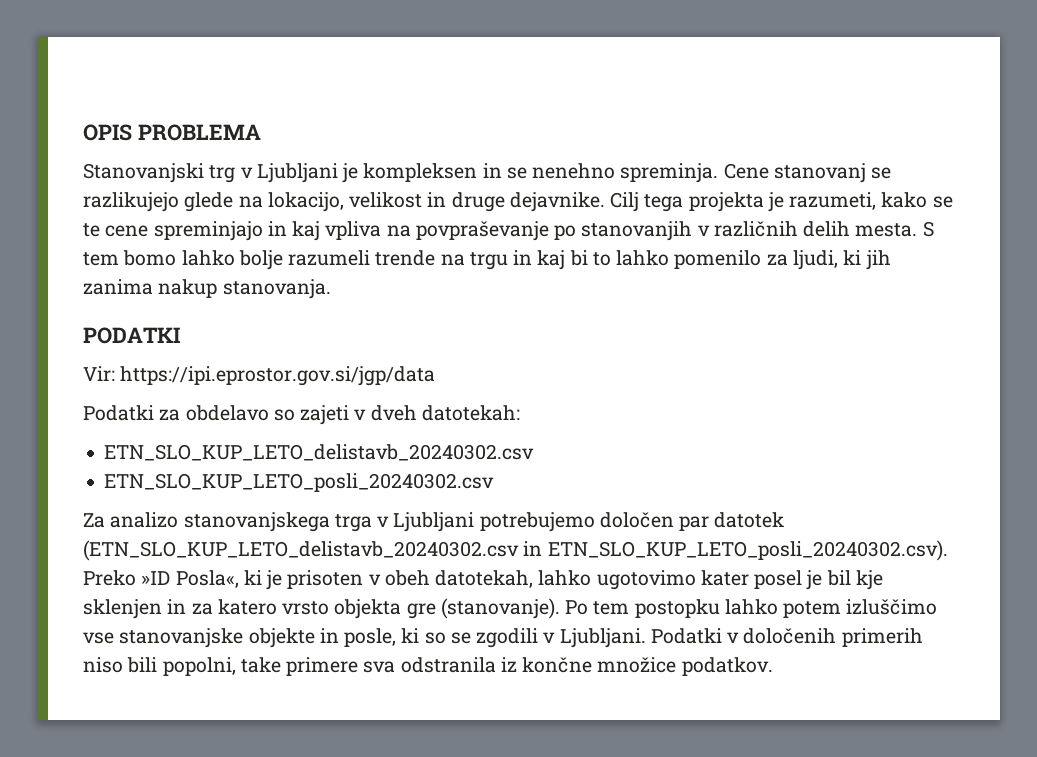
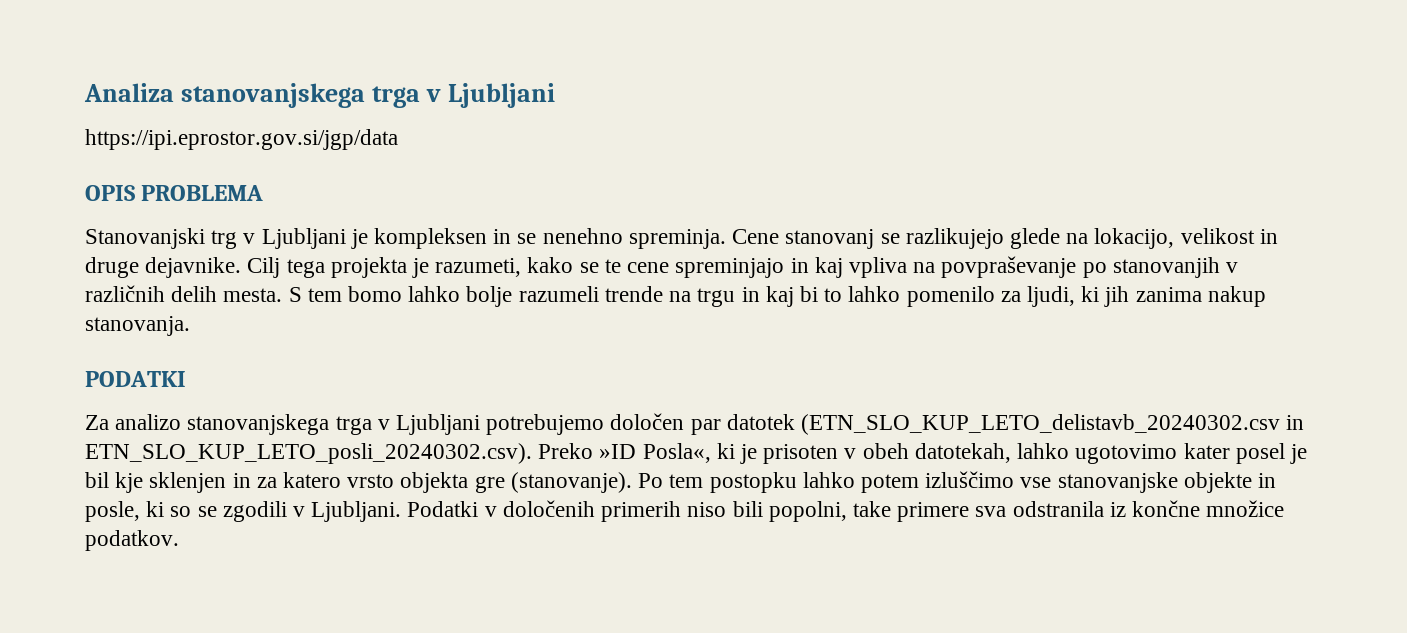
(83, 132) none -> [84,83,555,108] [85,129,398,150] Analiza stanovanjskega trga v Ljubljani // https://ipi.eprostor.gov.si/jgp/data //
[83,366,436,386] [83,405,520,425] [104,444,535,461] [104,473,495,492] // Vir: https://ipi.eprostor.gov.si/jgp/data // Podatki za obdelavo so zajeti v dveh datotekah: // ETN_SLO_KUP_LETO_delistavb_20240302.csv // ETN_SLO_KUP_LETO_posli_20240302.csv -> (186, 379) none

